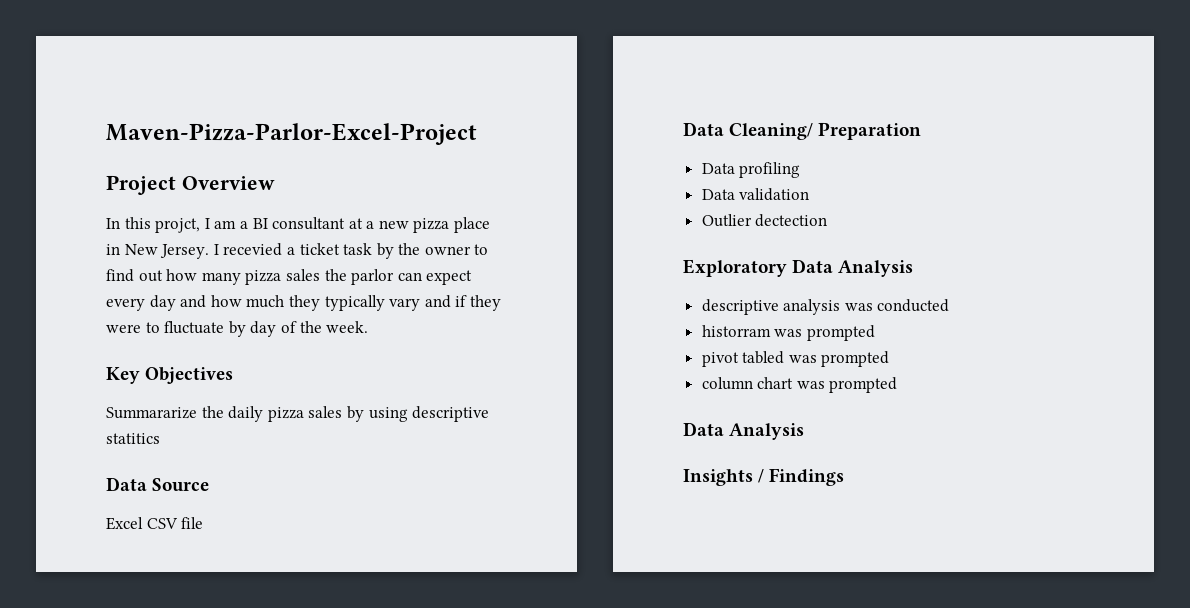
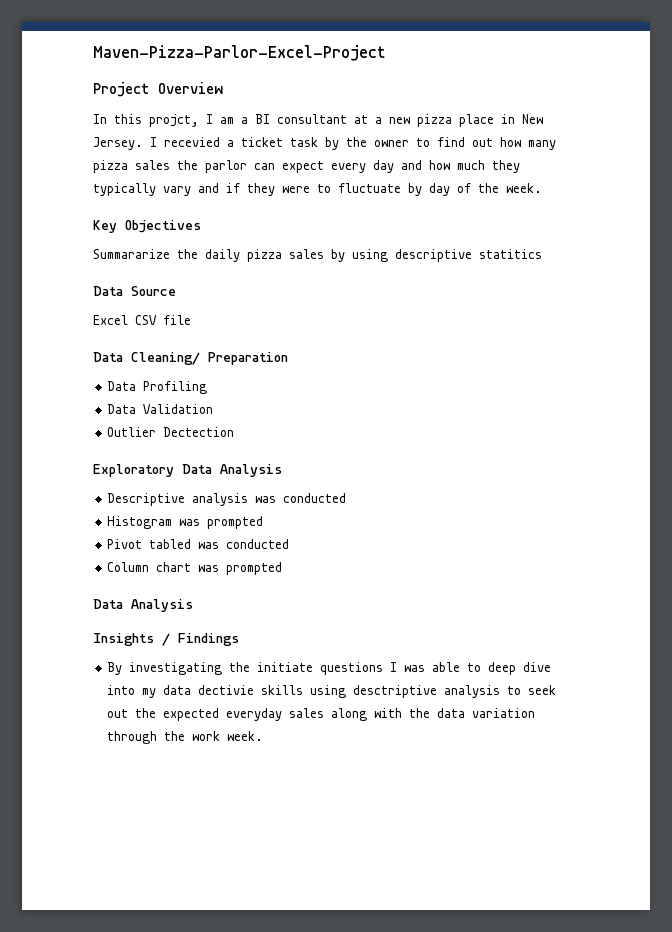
[739,162,801,178] [701,188,810,201] profiling // Data validation -> [143,381,208,394] [107,404,214,414] Profiling // Data Validation
[755,214,828,227] dectection -> [163,427,235,437] Dectection
[701,299,779,315] descriptive -> [107,493,186,506] Descriptive
[701,325,875,341] [701,352,739,367] historram was prompted // pivot -> [107,516,264,529] [107,539,143,549] Histogram was prompted // Pivot
[821,351,890,367] [701,377,753,390] prompted // column -> [226,539,290,549] [107,562,150,572] conducted // Column
(845, 477) none -> [107,662,552,675] [107,685,557,698] [107,708,536,721] [107,731,264,744] // By investigating the initiate questions I was able to deep dive into my data dectivie skills using desctriptive analysis to seek out the expected everyday sales along with the data variation through the work week.

